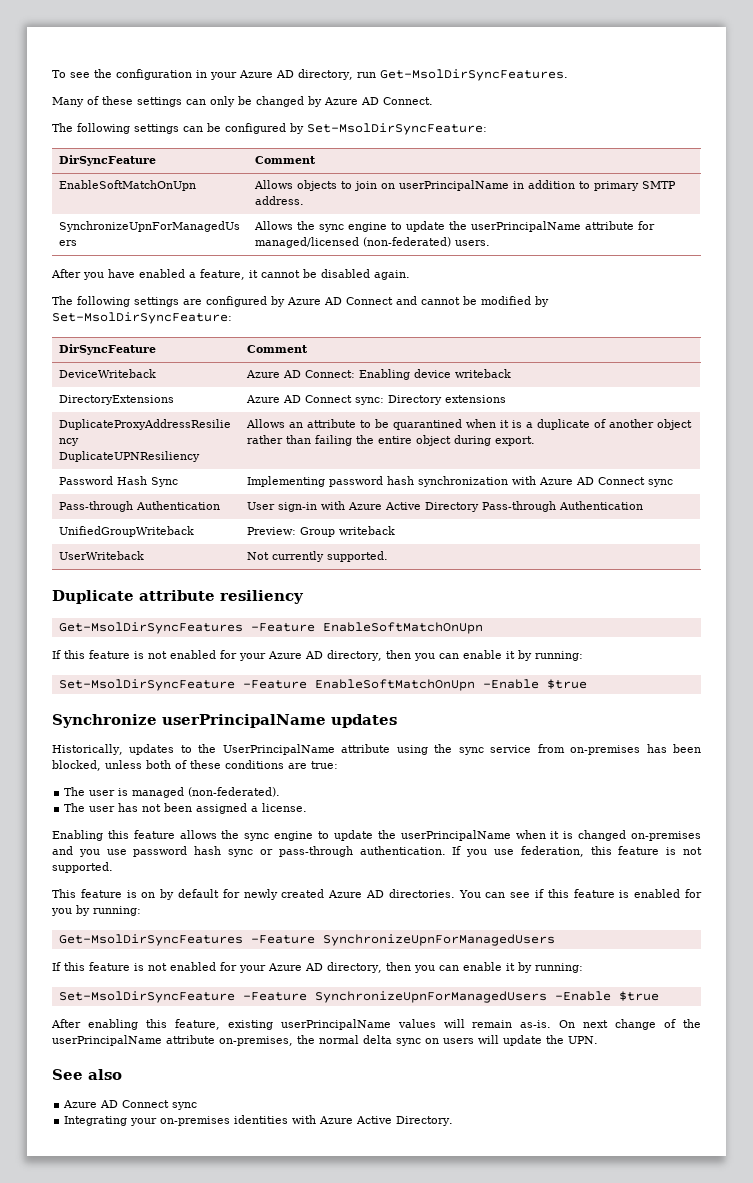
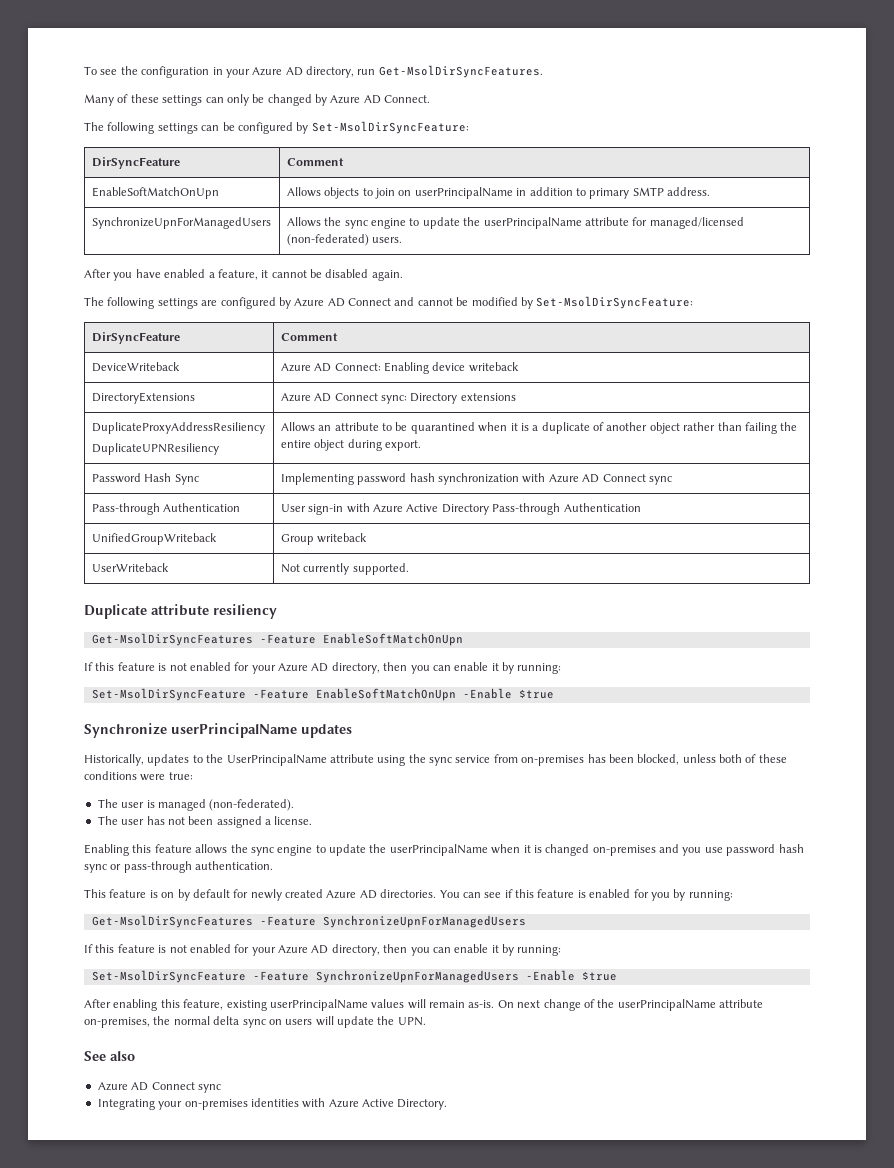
[246,527,296,535] Preview: -> (217, 539) none
[288,763,307,769] are -> [140,774,166,781] were
[452,846,702,857] [52,862,113,873] If you use federation, this feature is not supported. -> (274, 865) none

